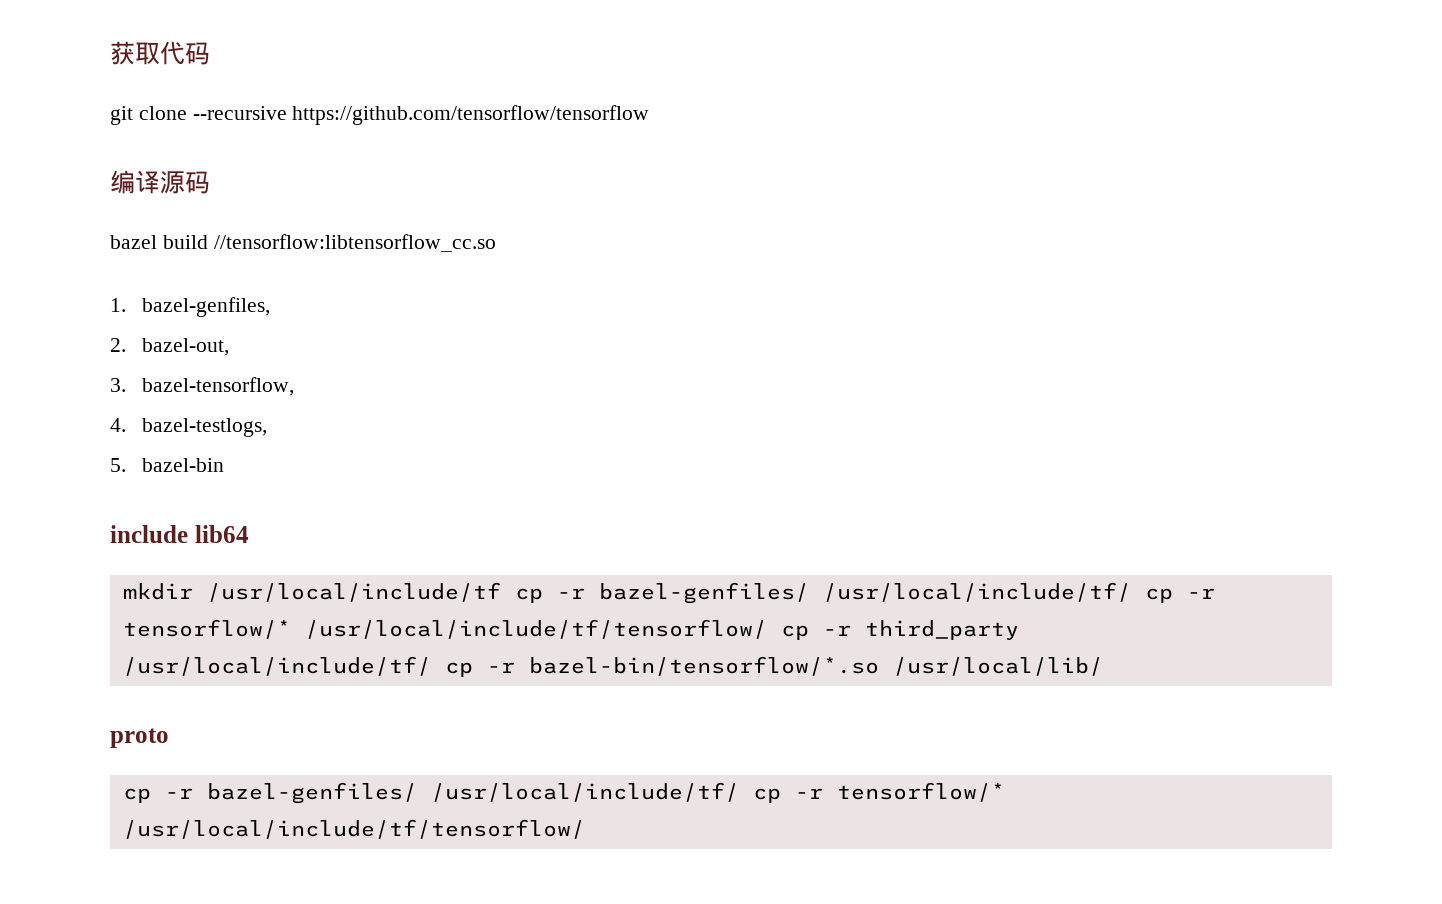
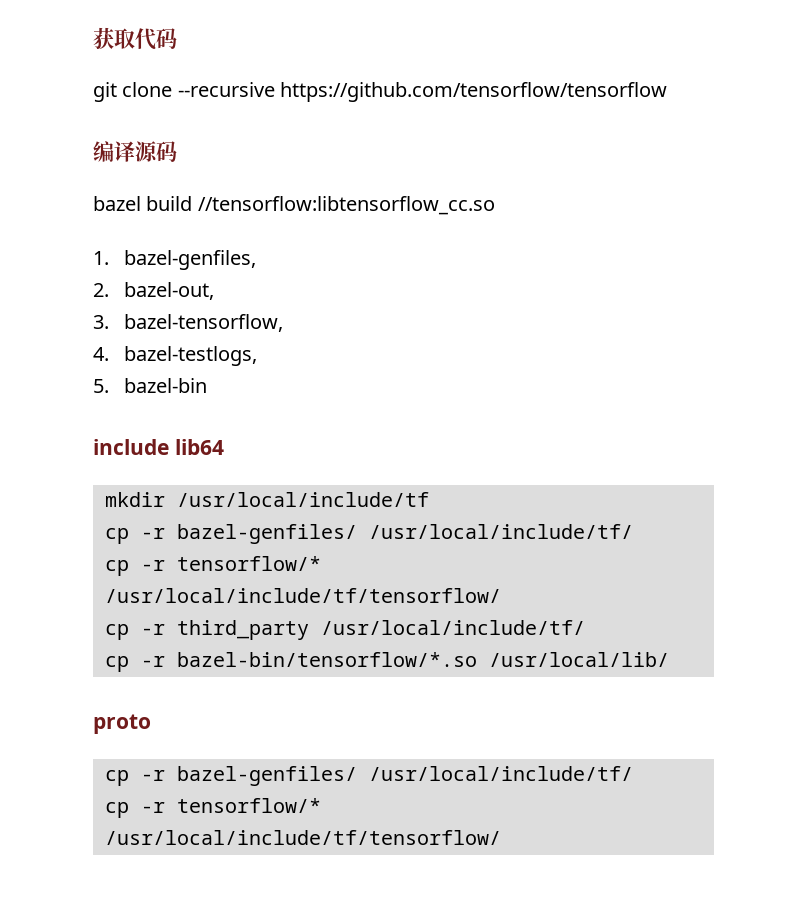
[514,582,1215,604] [122,619,767,639] cp -r bazel-genfiles/ /usr/local/include/tf/ cp -r tensorflow/* /usr/local/include/tf/tensorflow/ -> [105,524,633,544] [105,556,321,576] [105,588,501,603] // cp -r bazel-genfiles/ /usr/local/include/tf/ // cp -r tensorflow/* /usr/local/include/tf/tensorflow/ //
(431, 666) none -> (585, 627) //
(739, 792) none -> (633, 773) //

